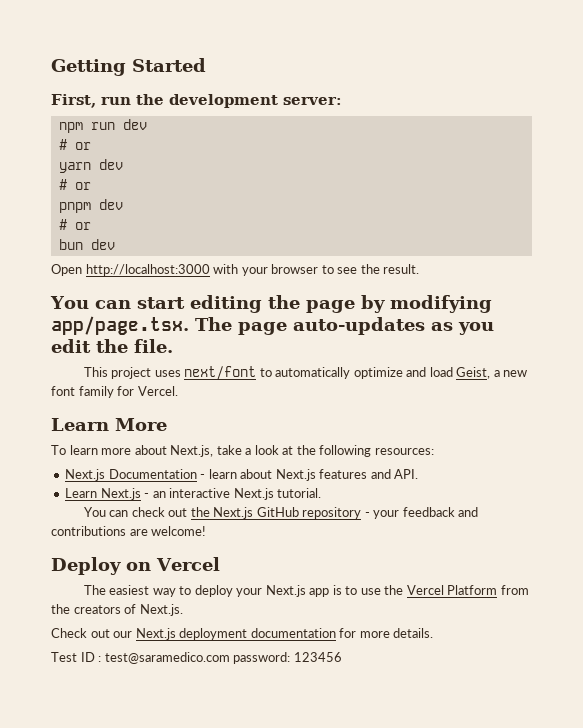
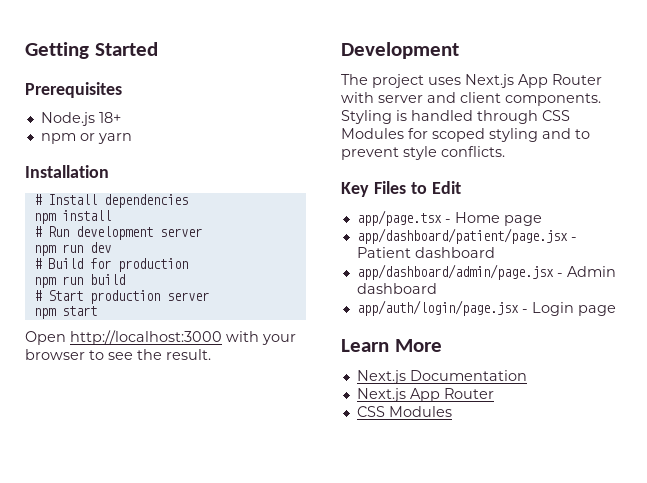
[51,94,342,108] [58,119,147,133] [58,139,91,150] [58,159,123,173] [58,179,91,190] [58,199,123,213] [58,219,91,230] [58,239,115,250] First, run the development server: // npm run dev // # or // yarn dev // # or // pnpm dev // # or // bun dev -> [25,82,122,98] [40,112,121,126] [40,133,132,144] [25,165,109,178] [33,194,188,208] [33,210,111,224] [33,226,202,240] [33,242,111,256] [33,258,188,272] [33,274,125,288] [33,290,209,304] [33,306,97,319] Prerequisites // Node.js 18+ // npm or yarn // Installation // # Install dependencies // npm install // # Run development server // npm run dev // # Build for production // npm run build // # Start production server // npm start
[50,295,492,313] [51,316,494,335] [51,339,173,353] [83,366,528,380] [51,386,178,398] [51,418,167,431] [51,445,434,457] [65,469,419,481] [65,488,322,500] [83,507,479,519] [51,526,207,536] [51,557,220,575] [83,585,529,597] [51,604,183,616] [51,628,434,640] [51,652,342,664] You can start editing the page by modifying app/page.tsx. The page auto-updates as you edit the file. // This project uses next/font to automatically optimize and load Geist, a new font family for Vercel. // Learn More // To learn more about Next.js, take a look at the following resources: // Next.js Documentation - learn about Next.js features and API. // Learn Next.js - an interactive Next.js tutorial. // You can check out the Next.js GitHub repository - your feedback and contributions are welcome! // Deploy on Vercel // The easiest way to deploy your Next.js app is to use the Vercel Platform from the creators of Next.js. // Check out our Next.js deployment documentation for more details. // Test ID : test@saramedico.com password: 123456 -> [341,42,459,59] [341,74,602,88] [341,92,601,106] [341,110,570,124] [341,128,590,142] [341,146,505,160] [341,181,461,197] [356,210,542,226] [356,228,577,244] [356,247,495,258] [356,264,616,280] [356,283,437,294] [356,300,616,316] [341,339,442,352] [356,370,527,384] [356,388,494,402] [356,406,452,417] Development // The project uses Next.js App Router with server and client components. Styling is handled through CSS Modules for scoped styling and to prevent style conflicts. // Key Files to Edit // app/page.tsx - Home page // app/dashboard/patient/page.jsx - Patient dashboard // app/dashboard/admin/page.jsx - Admin dashboard // app/auth/login/page.jsx - Login page // Learn More // Next.js Documentation // Next.js App Router // CSS Modules

